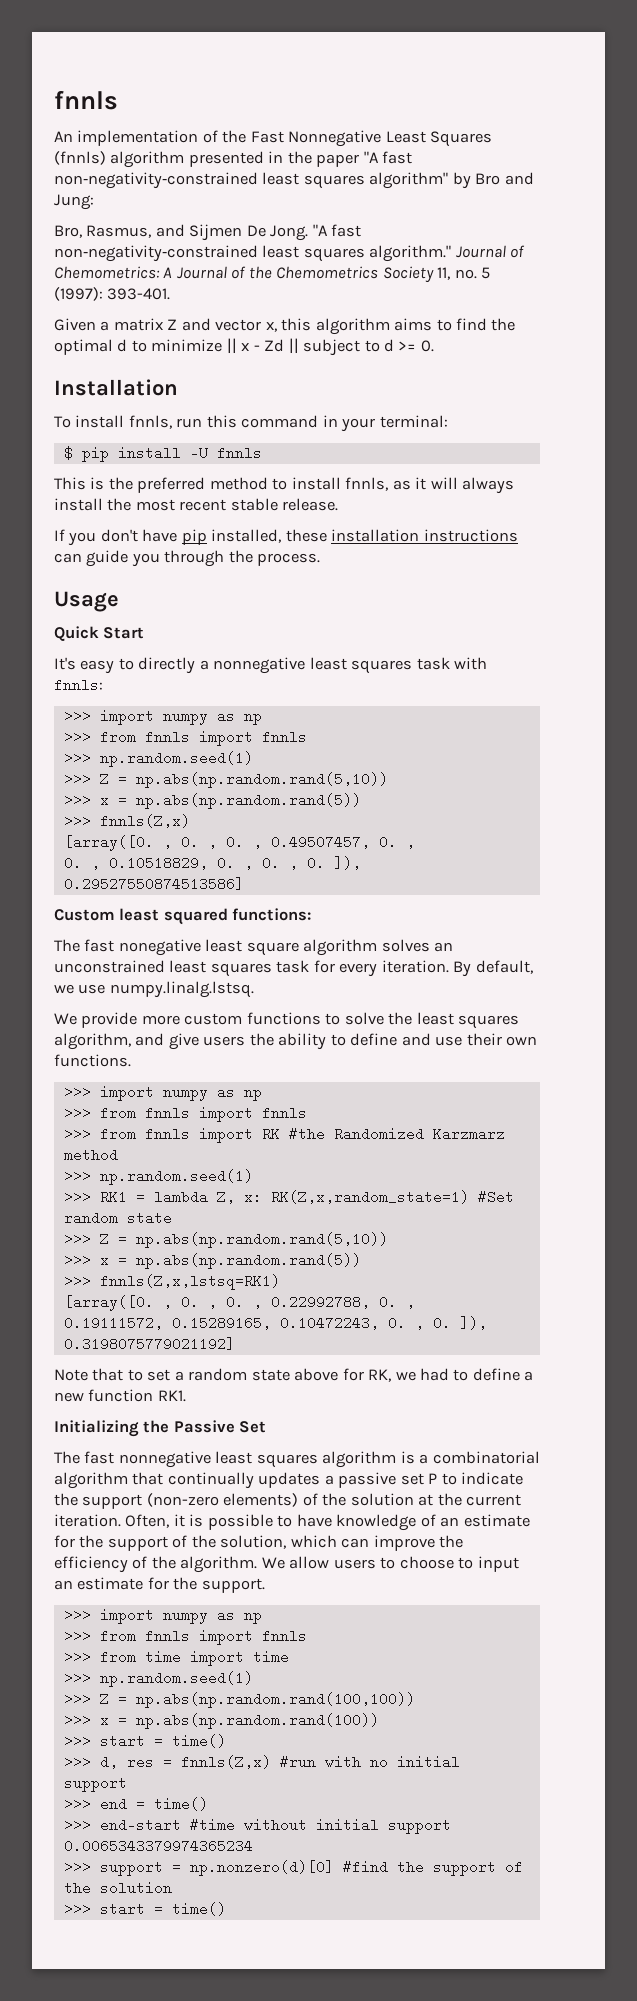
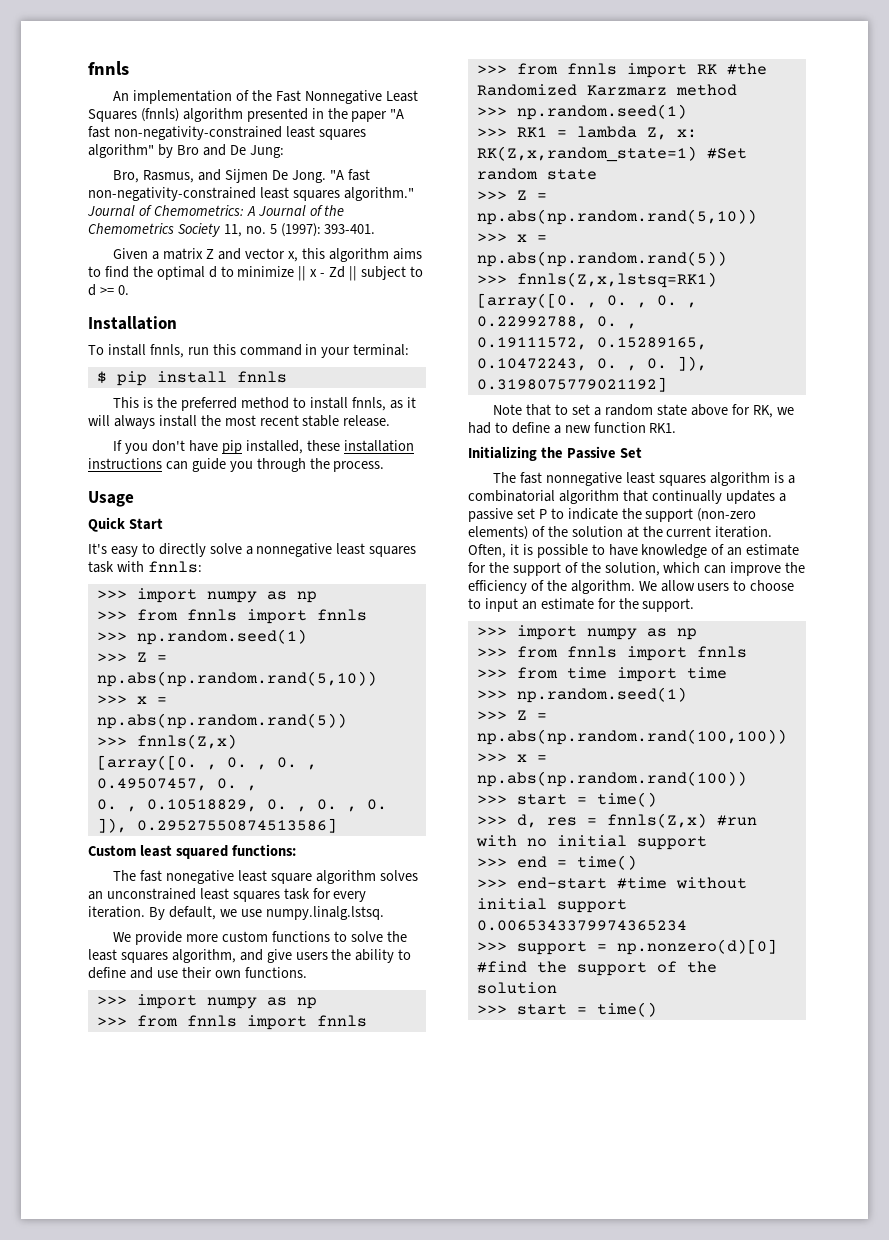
(534, 178) none -> [229,145,246,155] De
[189,446,208,460] -U -> (227, 377) none
(196, 665) none -> [209,543,242,554] solve

